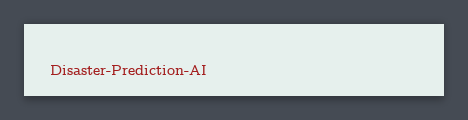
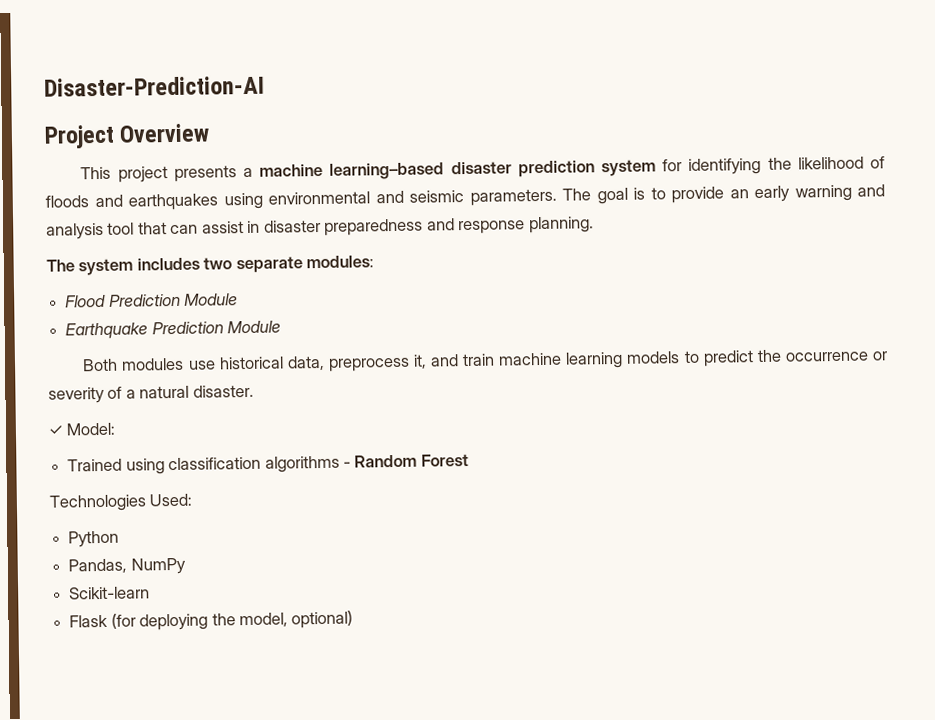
(207, 70) none -> [44,123,211,149] [80,156,885,183] [45,184,885,211] [46,216,594,240] [46,255,375,276] [65,293,239,308] [65,320,282,340] [82,349,889,372] [48,384,254,404] [48,422,116,436] [67,453,469,475] [49,493,193,512] [68,530,120,548] [68,557,186,575] [69,586,151,600] [69,610,354,631] // Project Overview // This project presents a machine learning–based disaster prediction system for identifying the likelihood of floods and earthquakes using environmental and seismic parameters. The goal is to provide an early warning and analysis tool that can assist in disaster preparedness and response planning. // The system includes two separate modules: // Flood Prediction Module // Earthquake Prediction Module // Both modules use historical data, preprocess it, and train machine learning models to predict the occurrence or severity of a natural disaster. // ✓ Model: // Trained using classification algorithms - Random Forest // Technologies Used: // Python // Pandas, NumPy // Scikit-learn // Flask (for deploying the model, optional)

